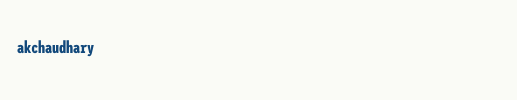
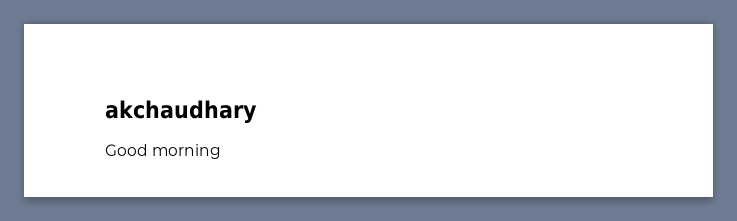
(94, 48) none -> [105,144,222,159] // Good morning

